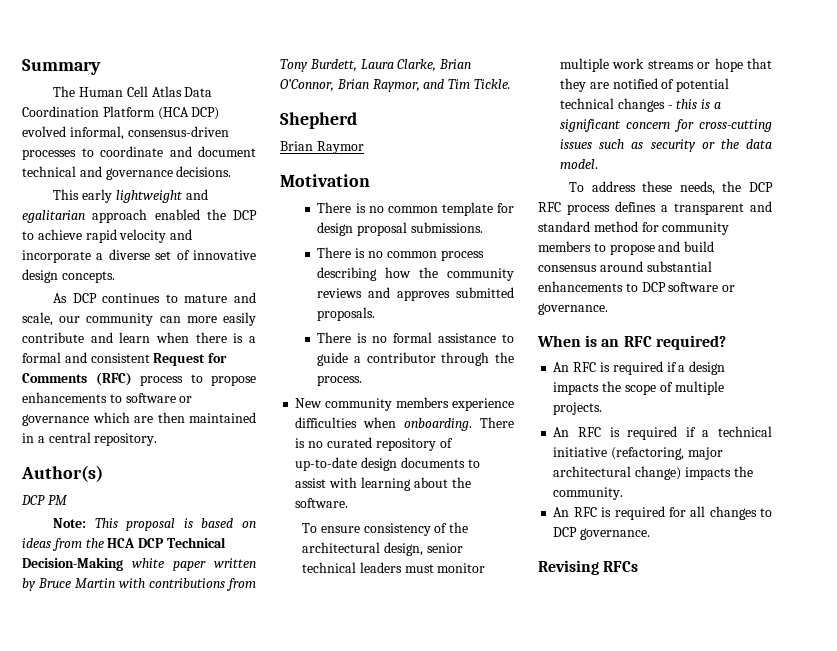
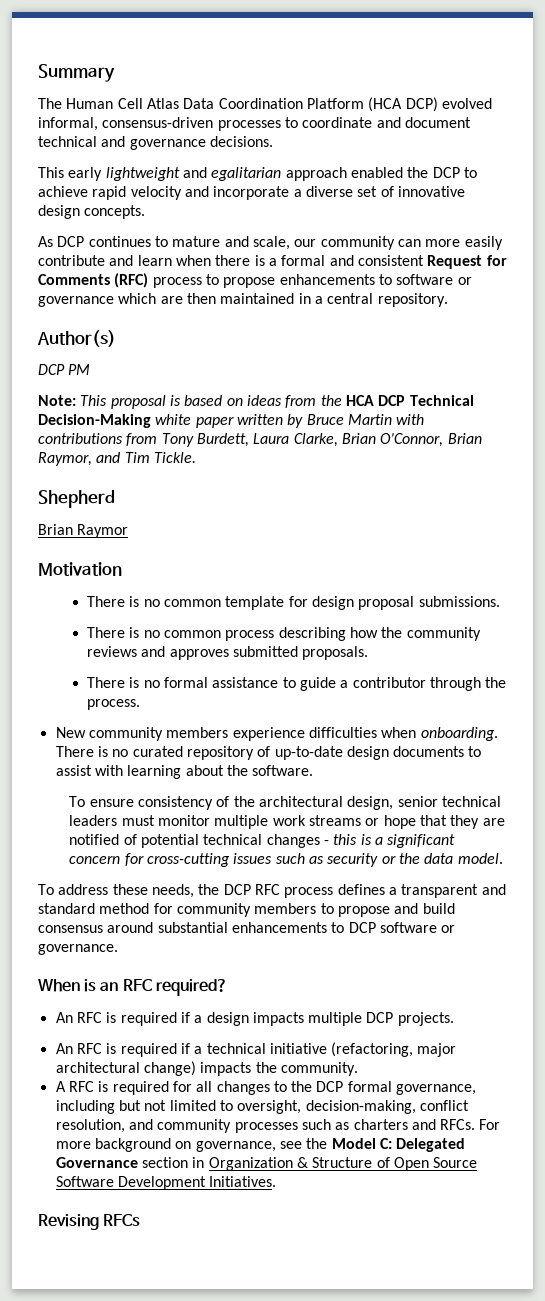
[602,381,724,395] the scope of multiple -> [308,1012,394,1026] multiple DCP
[553,507,570,517] An -> [55,1081,66,1092] A
[553,527,651,540] DCP governance. -> [291,1081,477,1095] [55,1100,469,1114] [55,1119,501,1133] [55,1138,466,1152] [55,1157,478,1171] [55,1176,277,1190] the DCP formal governance, including but not limited to oversight, decision-making, conflict resolution, and community processes such as charters and RFCs. For more background on governance, see the Model C: Delegated Governance section in Organization & Structure of Open Source Software Development Initiatives.

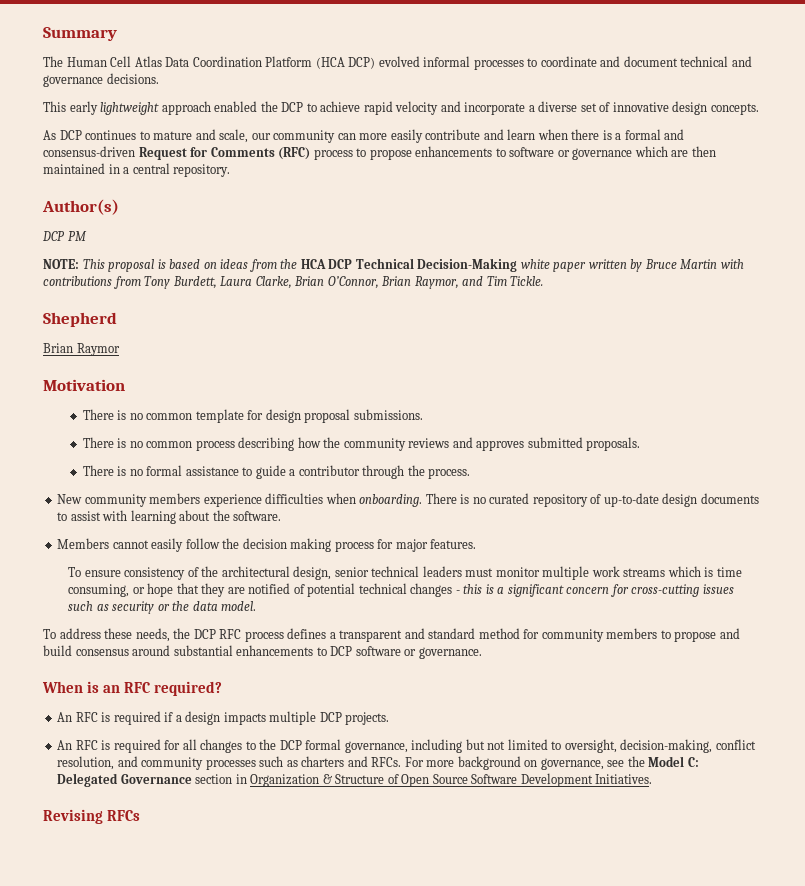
[38,117,214,131] informal, consensus-driven -> [423,56,471,67] informal
[182,167,282,181] and egalitarian -> (160, 108) none
[357,255,424,266] consistent -> [43,146,135,157] consensus-driven
[38,395,76,406] Note: -> [43,259,79,269] NOTE:
(314, 770) none -> [57,538,477,552] // Members cannot easily follow the decision making process for major features.
(362, 820) none -> [667,566,742,577] [68,584,130,597] which is time consuming,
[180,1042,457,1057] [55,1061,358,1076] [55,1081,169,1095] if a technical initiative (refactoring, major architectural change) impacts the community. // A RFC is required -> (161, 746) none

